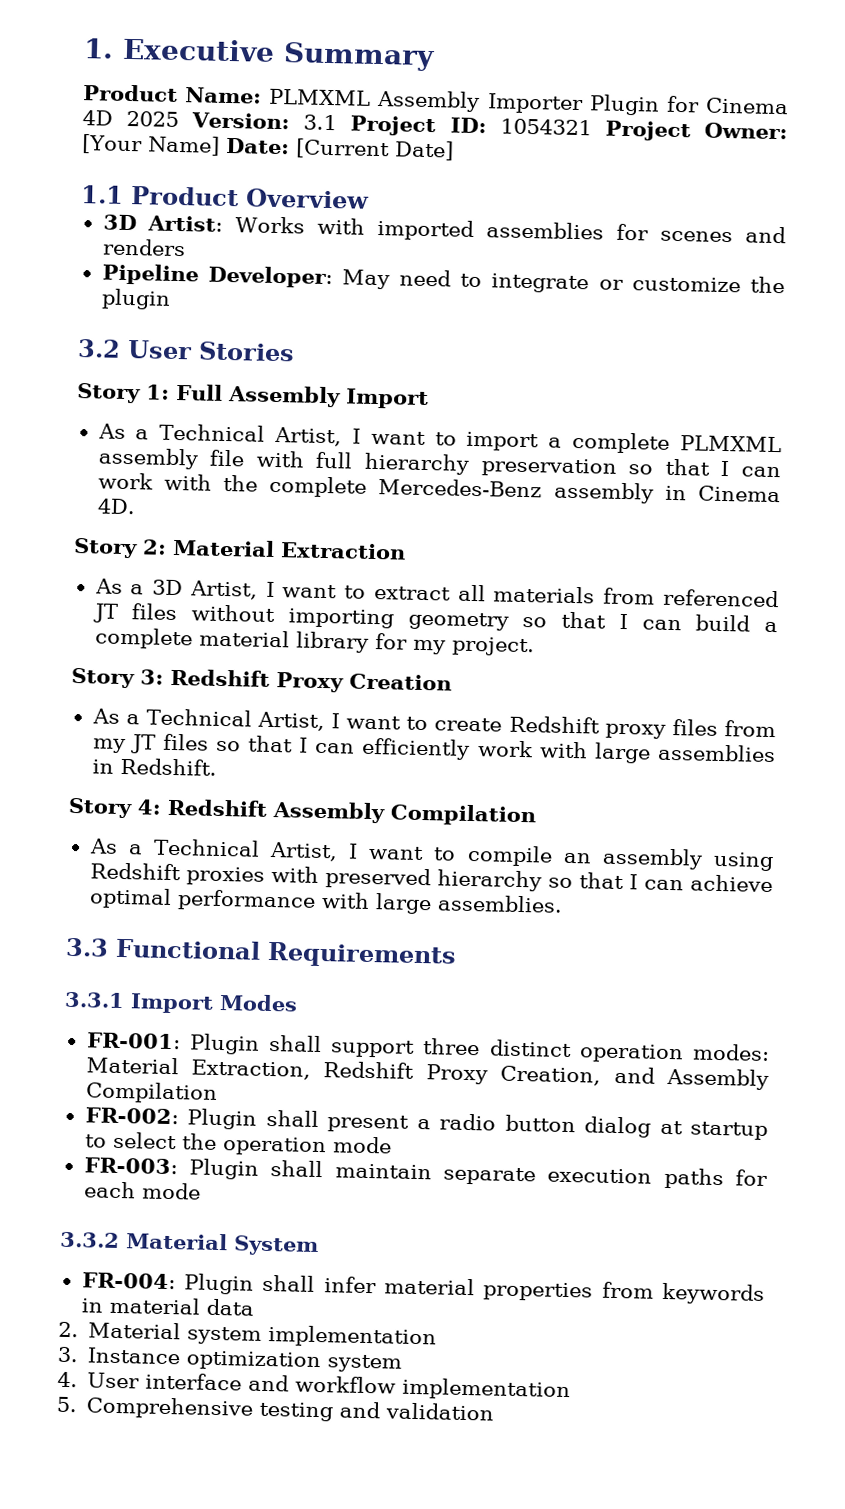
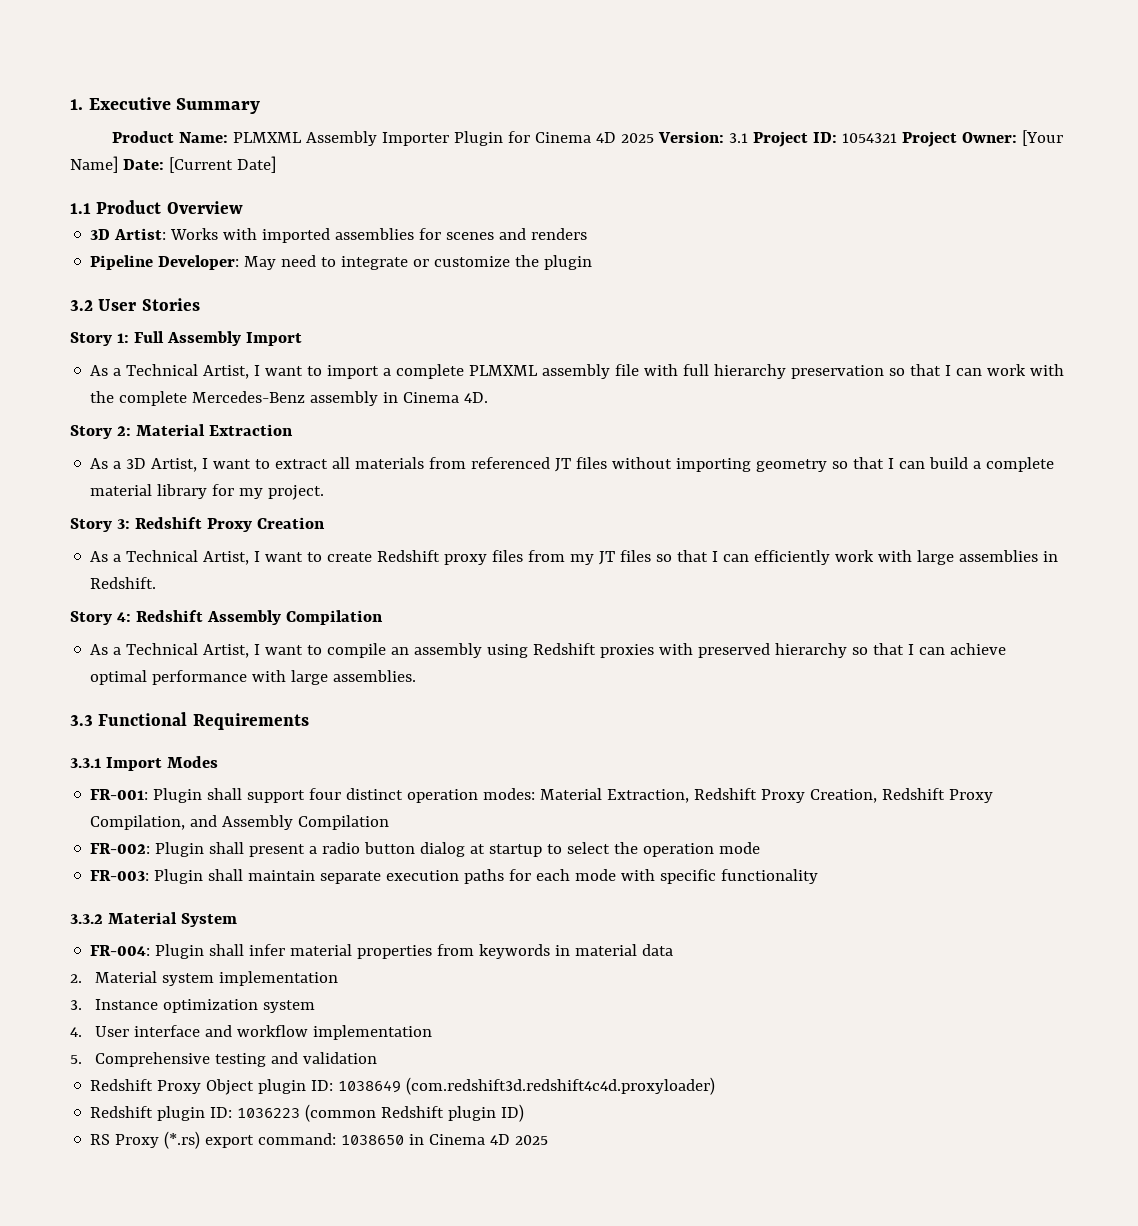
[422,1038,481,1056] three -> [309,788,342,800] four
(602, 1075) none -> [882,788,994,803] [90,815,186,830] Redshift Proxy Compilation,
(201, 1191) none -> [621,869,819,884] with specific functionality
(495, 1411) none -> [90,1077,716,1095] [90,1104,525,1122] [90,1131,549,1149] // Redshift Proxy Object plugin ID: 1038649 (com.redshift3d.redshift4c4d.proxyloader) // Redshift plugin ID: 1036223 (common Redshift plugin ID) // RS Proxy (*.rs) export command: 1038650 in Cinema 4D 2025

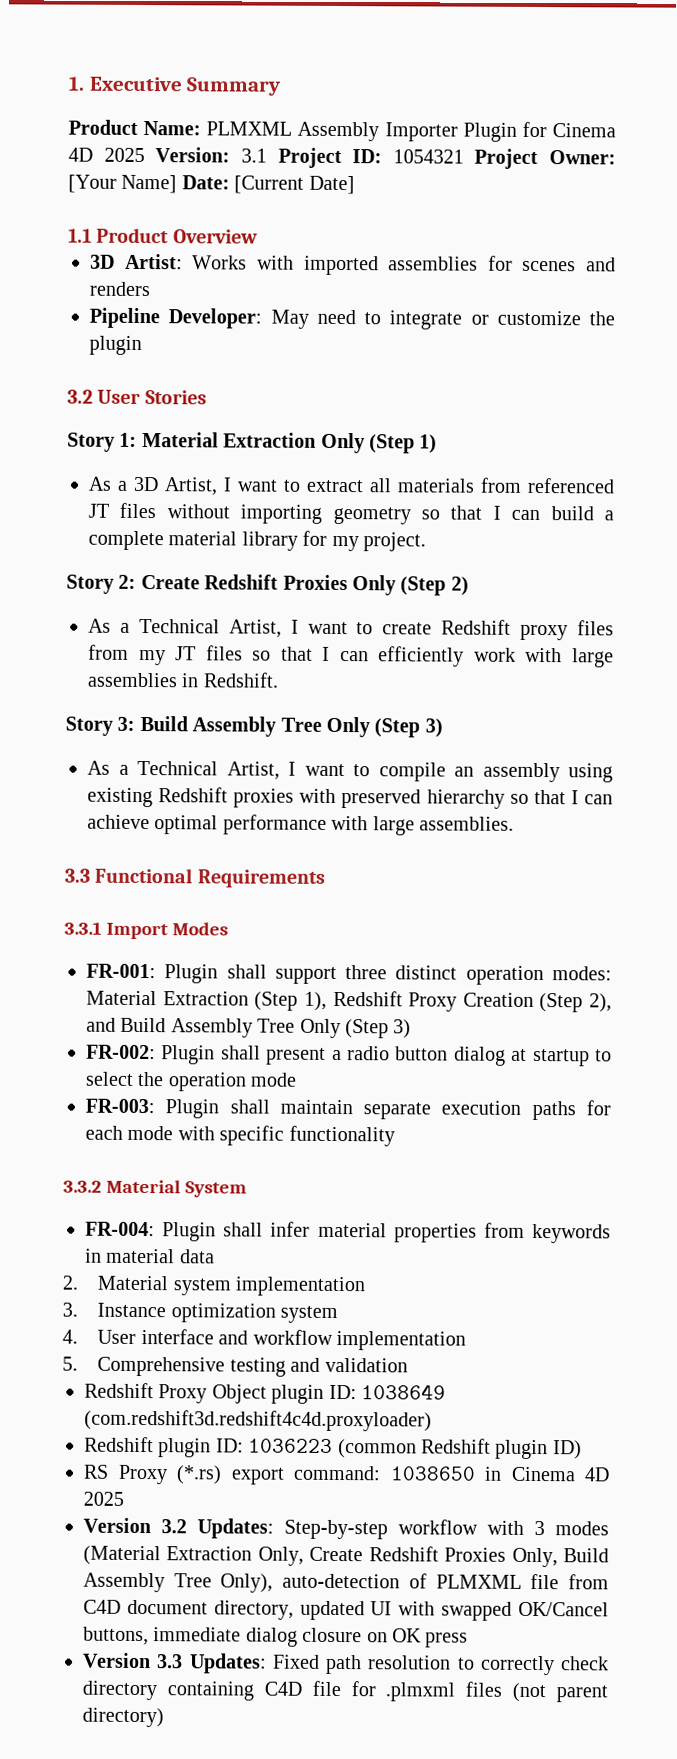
[133,331,302,346] [90,364,1065,379] [90,391,489,406] [70,424,293,439] Full Assembly Import // As a Technical Artist, I want to import a complete PLMXML assembly file with full hierarchy preservation so that I can work with the complete Mercedes-Benz assembly in Cinema 4D. // Story 2: Material Extraction -> [141,431,438,454] Material Extraction Only (Step 1)
[116,517,325,532] 3: Redshift Proxy Creation -> [118,574,469,596] 2: Create Redshift Proxies Only (Step 2)
[116,610,383,625] 4: Redshift Assembly Compilation -> [117,715,443,738] 3: Build Assembly Tree Only (Step 3)
(529, 651) none -> [87,787,153,808] existing
[309,788,342,800] four -> [345,965,388,980] three
[607,788,994,803] [90,815,390,830] Extraction, Redshift Proxy Creation, Redshift Proxy Compilation, and Assembly Compilation -> [162,990,612,1013] [86,1017,412,1039] Extraction (Step 1), Redshift Proxy Creation (Step 2), and Build Assembly Tree Only (Step 3)
(549, 1140) none -> [83,1517,609,1540] [83,1545,610,1568] [83,1572,609,1593] [83,1599,609,1621] [83,1626,469,1648] [83,1652,609,1676] [82,1680,608,1703] [82,1707,164,1728] // Version 3.2 Updates: Step-by-step workflow with 3 modes (Material Extraction Only, Create Redshift Proxies Only, Build Assembly Tree Only), auto-detection of PLMXML file from C4D document directory, updated UI with swapped OK/Cancel buttons, immediate dialog closure on OK press // Version 3.3 Updates: Fixed path resolution to correctly check directory containing C4D file for .plmxml files (not parent directory)

